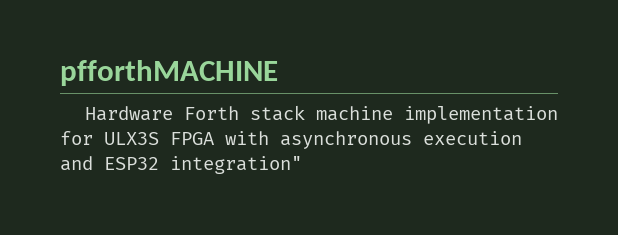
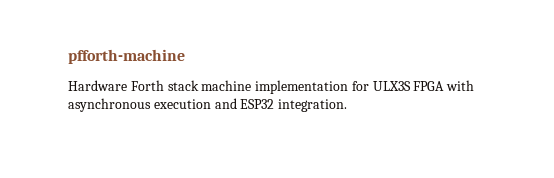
[60,60,278,86] pfforthMACHINE -> [68,49,185,64] pfforth-machine
[170,156,302,174] integration" -> [278,99,348,112] integration.

